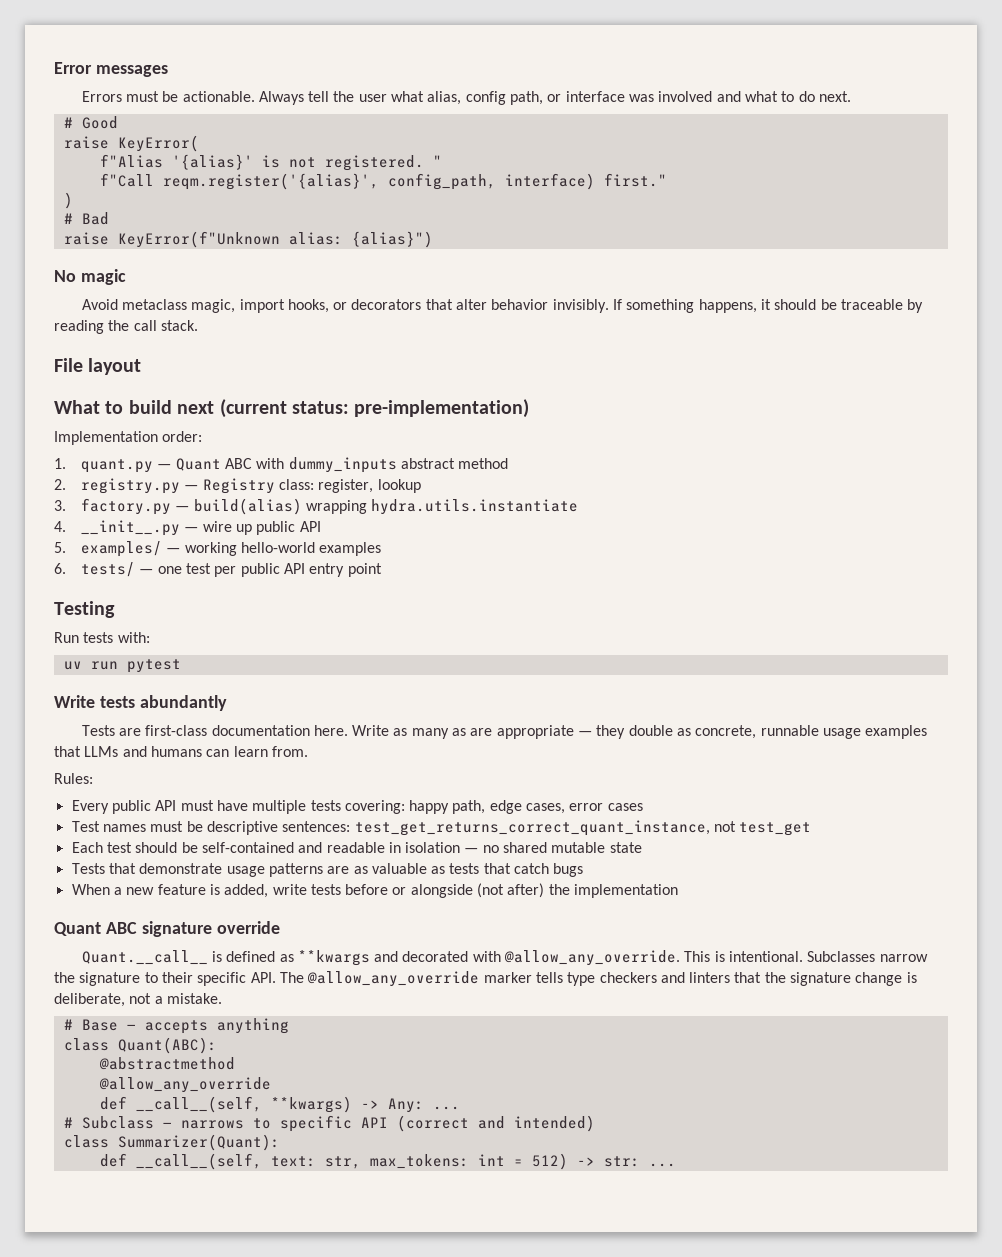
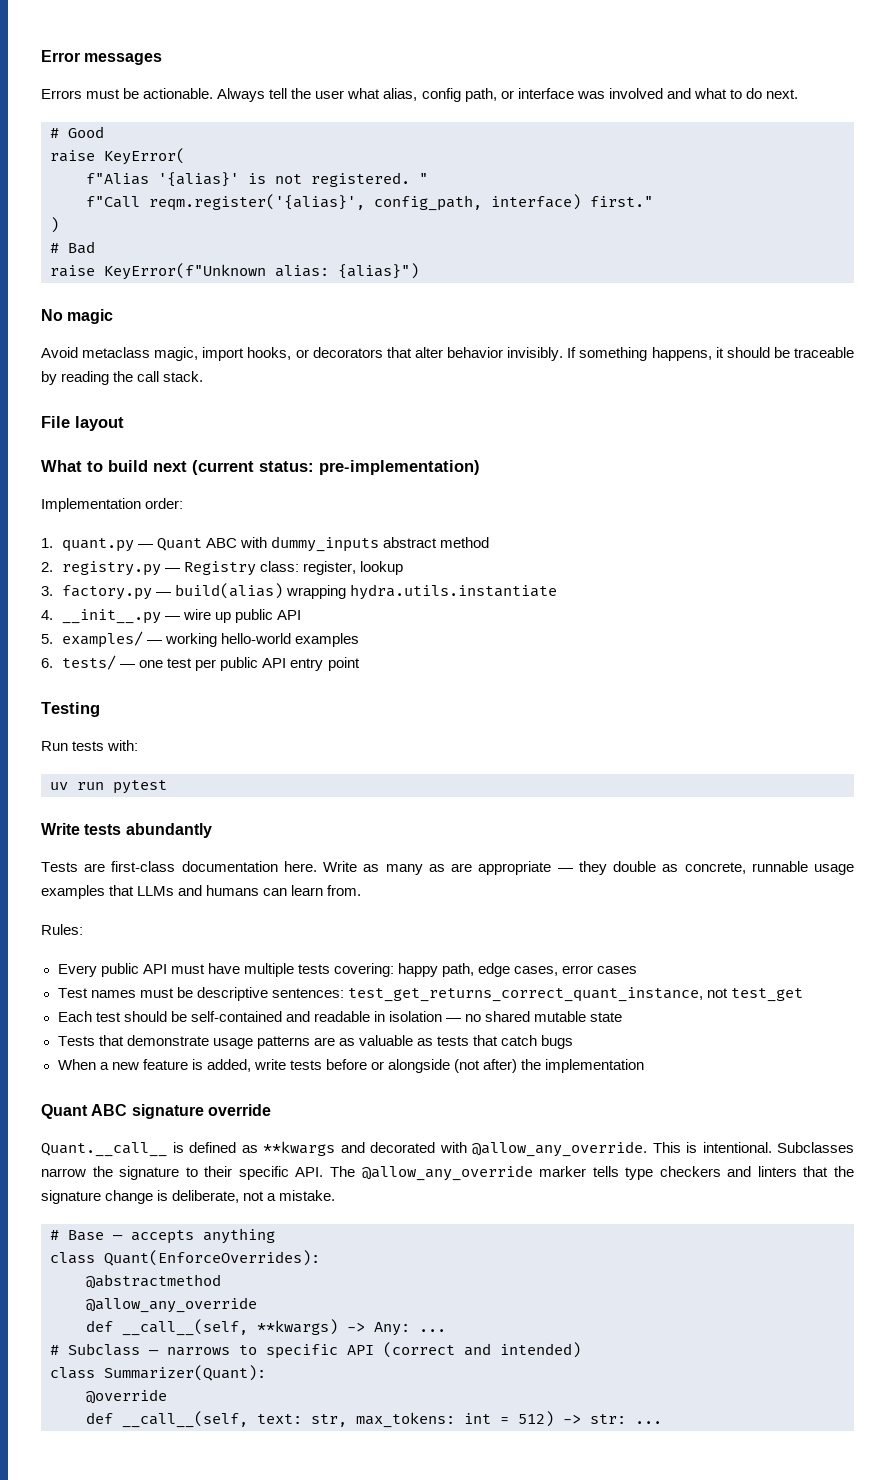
[117,1037,217,1054] Quant(ABC): -> [104,1250,320,1266] Quant(EnforceOverrides):
(280, 1142) none -> [86,1389,167,1404] // @override

